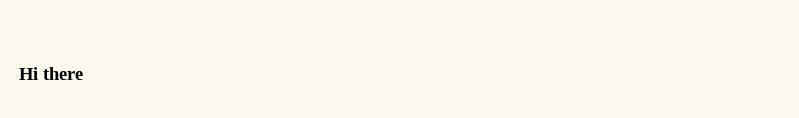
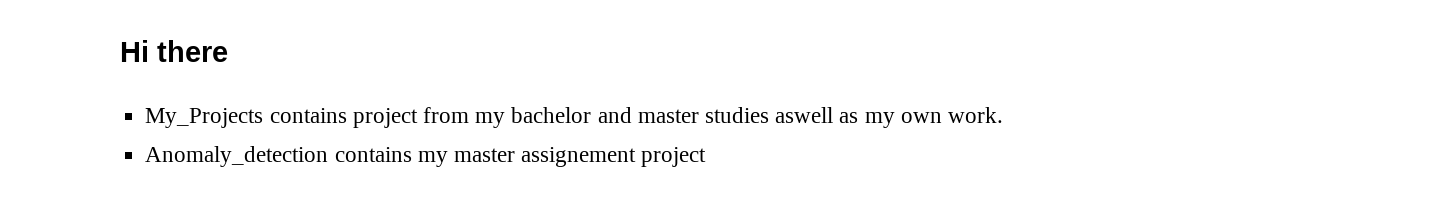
(83, 73) none -> [145,107,1004,128] [145,146,707,167] // My_Projects contains project from my bachelor and master studies aswell as my own work. // Anomaly_detection contains my master assignement project

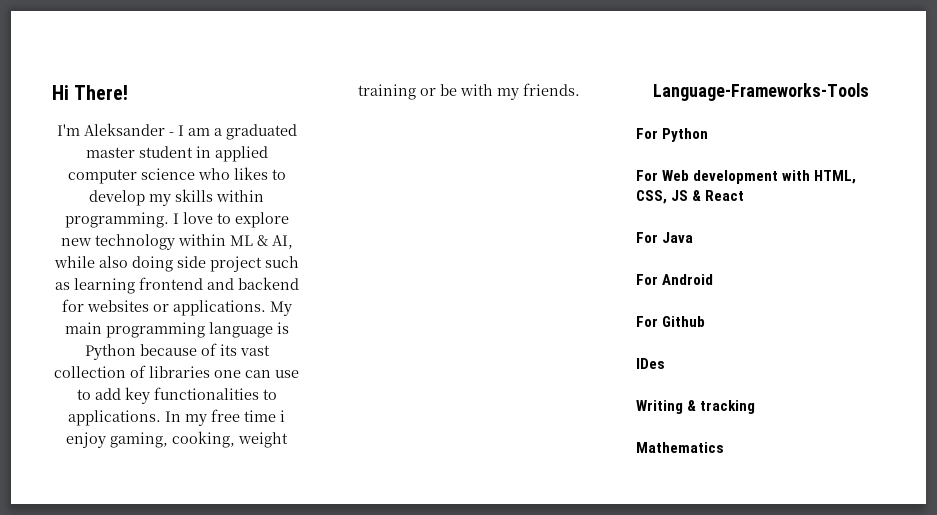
[157,40,228,62] [145,107,1004,128] [145,146,707,167] there // My_Projects contains project from my bachelor and master studies aswell as my own work. // Anomaly_detection contains my master assignement project -> [74,85,129,100] [56,123,297,140] [85,146,268,162] [67,167,286,184] [89,189,264,206] [64,212,289,228] [60,234,293,250] [53,256,299,272] [54,277,299,294] [61,299,292,316] [64,322,289,338] [84,343,270,360] [54,365,299,378] [76,387,277,404] [68,409,285,426] [66,431,288,448] [357,83,580,100] [652,83,869,101] [636,128,709,142] [636,170,857,184] [636,190,745,204] [636,232,694,243] [636,274,714,285] [636,316,706,327] [636,358,665,369] [636,400,756,414] [636,442,724,453] There! // I'm Aleksander - I am a graduated master student in applied computer science who likes to develop my skills within programming. I love to explore new technology within ML & AI, while also doing side project such as learning frontend and backend for websites or applications. My main programming language is Python because of its vast collection of libraries one can use to add key functionalities to applications. In my free time i enjoy gaming, cooking, weight training or be with my friends. // Language-Frameworks-Tools // For Python // For Web development with HTML, CSS, JS & React // For Java // For Android // For Github // IDes // Writing & tracking // Mathematics

